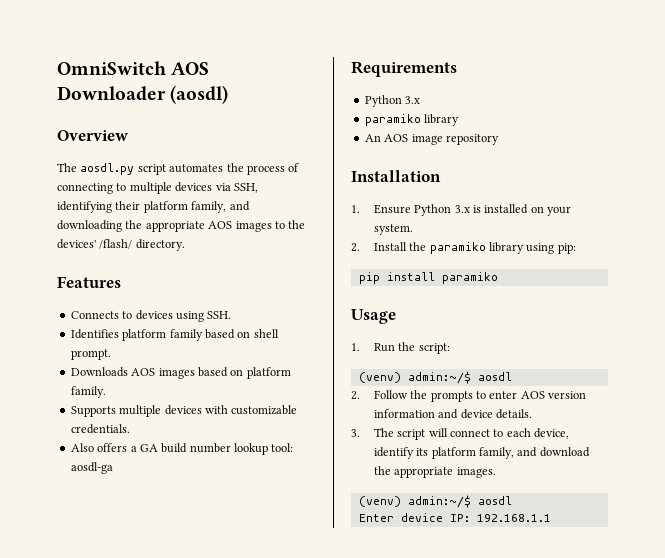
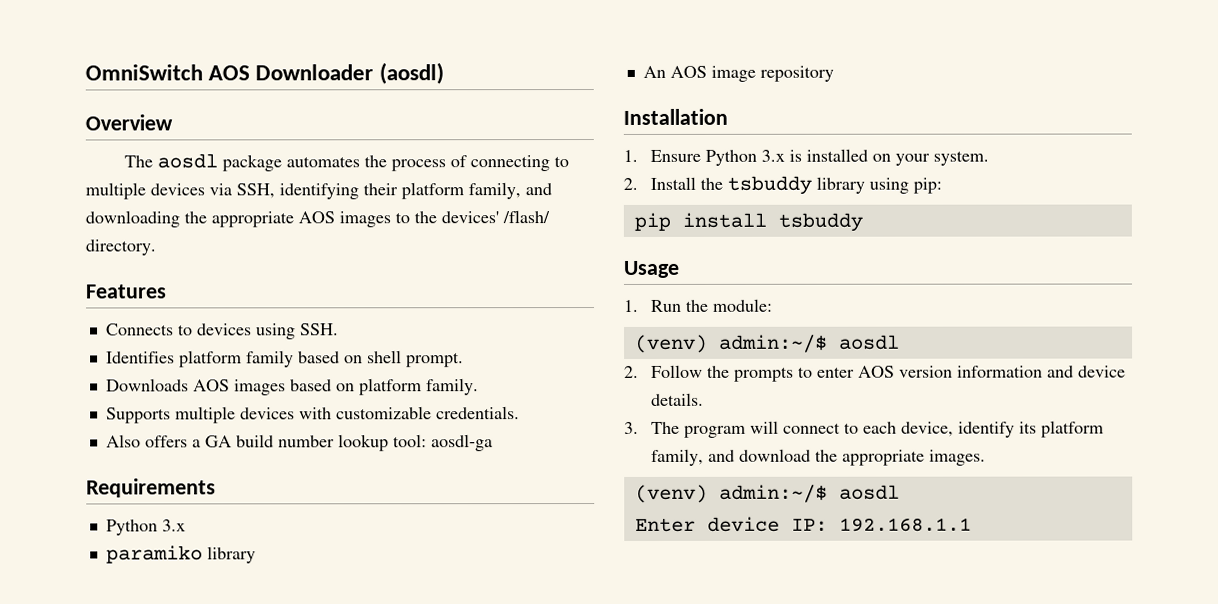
[80,163,166,175] aosdl.py script -> [157,153,283,172] aosdl package
[429,242,486,254] paramiko -> [726,175,812,195] tsbuddy
[441,272,498,284] paramiko -> [777,212,863,232] tsbuddy
[418,343,450,354] script: -> [711,298,773,312] module:
[397,429,426,440] script -> [683,425,746,438] program

